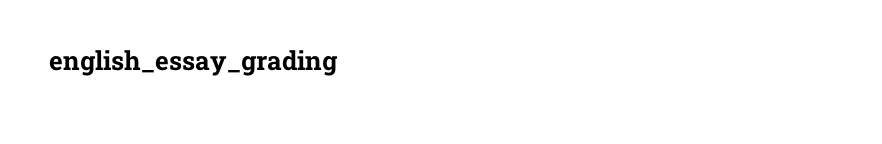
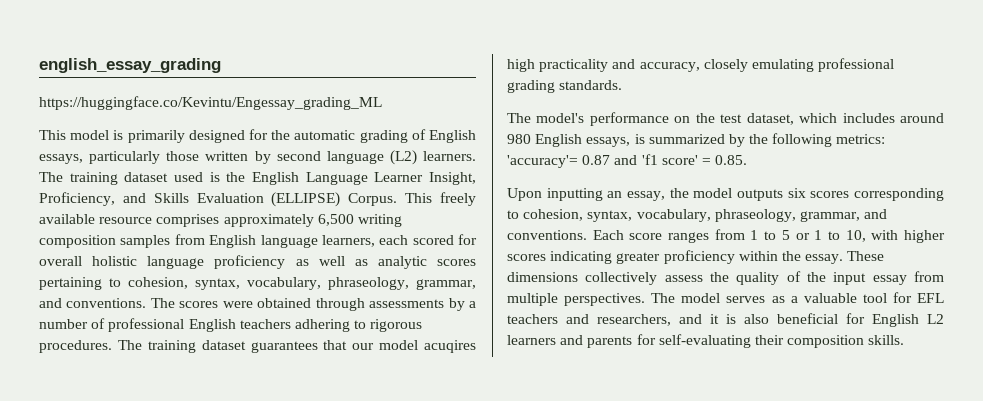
(338, 63) none -> [39,96,382,110] [39,129,476,143] [39,150,476,165] [39,172,476,185] [39,192,476,207] [39,214,402,227] [39,234,477,248] [39,255,476,269] [39,277,476,290] [39,298,477,311] [39,318,423,332] [39,340,476,353] [507,58,895,72] [507,80,623,93] [507,112,944,126] [507,133,886,147] [507,154,748,168] [507,188,944,201] [507,209,888,222] [507,229,945,243] [507,250,885,264] [507,271,944,285] [507,292,945,306] [507,313,944,327] [507,334,905,348] // https://huggingface.co/Kevintu/Engessay_grading_ML // This model is primarily designed for the automatic grading of English essays, particularly those written by second language (L2) learners. The training dataset used is the English Language Learner Insight, Proficiency, and Skills Evaluation (ELLIPSE) Corpus. This freely available resource comprises approximately 6,500 writing composition samples from English language learners, each scored for overall holistic language proficiency as well as analytic scores pertaining to cohesion, syntax, vocabulary, phraseology, grammar, and conventions. The scores were obtained through assessments by a number of professional English teachers adhering to rigorous procedures. The training dataset guarantees that our model acuqires high practicality and accuracy, closely emulating professional grading standards. // The model's performance on the test dataset, which includes around 980 English essays, is summarized by the following metrics: 'accuracy'= 0.87 and 'f1 score' = 0.85. // Upon inputting an essay, the model outputs six scores corresponding to cohesion, syntax, vocabulary, phraseology, grammar, and conventions. Each score ranges from 1 to 5 or 1 to 10, with higher scores indicating greater proficiency within the essay. These dimensions collectively assess the quality of the input essay from multiple perspectives. The model serves as a valuable tool for EFL teachers and researchers, and it is also beneficial for English L2 learners and parents for self-evaluating their composition skills.

